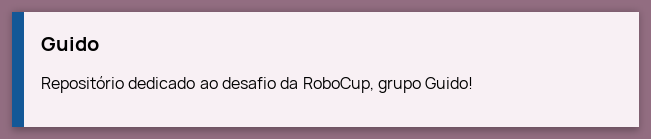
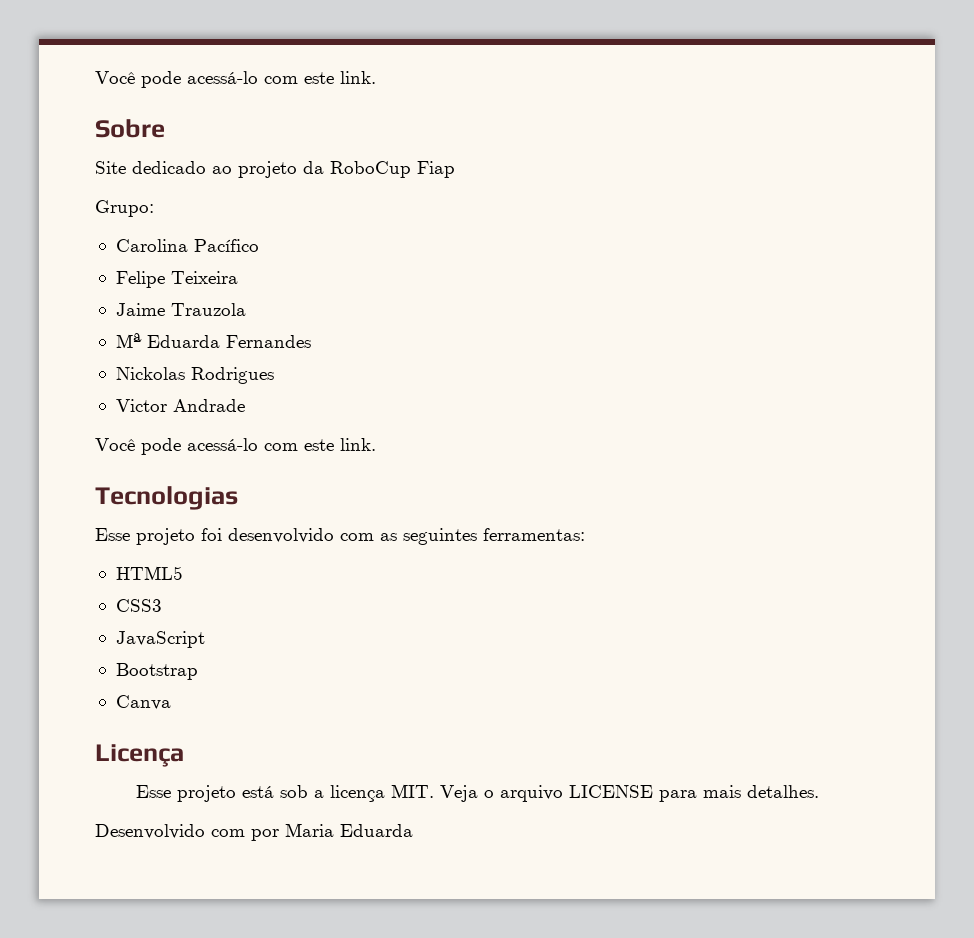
[41,37,99,51] [41,76,474,93] Guido // Repositório dedicado ao desafio da RoboCup, grupo Guido! -> [95,71,376,88] [95,119,165,138] [95,161,455,178] [95,200,154,217] [115,239,259,252] [115,271,238,288] [115,303,246,316] [115,333,311,348] [115,367,274,384] [115,399,245,412] [95,438,376,455] [95,486,238,510] [95,528,585,545] [115,566,183,580] [115,599,162,612] [115,631,205,648] [115,663,198,680] [115,695,171,710] [95,744,184,767] [136,784,820,802] [95,823,413,841] Você pode acessá-lo com este link. // Sobre // Site dedicado ao projeto da RoboCup Fiap // Grupo: // Carolina Pacífico // Felipe Teixeira // Jaime Trauzola // Mª Eduarda Fernandes // Nickolas Rodrigues // Victor Andrade // Você pode acessá-lo com este link. // Tecnologias // Esse projeto foi desenvolvido com as seguintes ferramentas: // HTML5 // CSS3 // JavaScript // Bootstrap // Canva // Licença // Esse projeto está sob a licença MIT. Veja o arquivo LICENSE para mais detalhes. // Desenvolvido com por Maria Eduarda

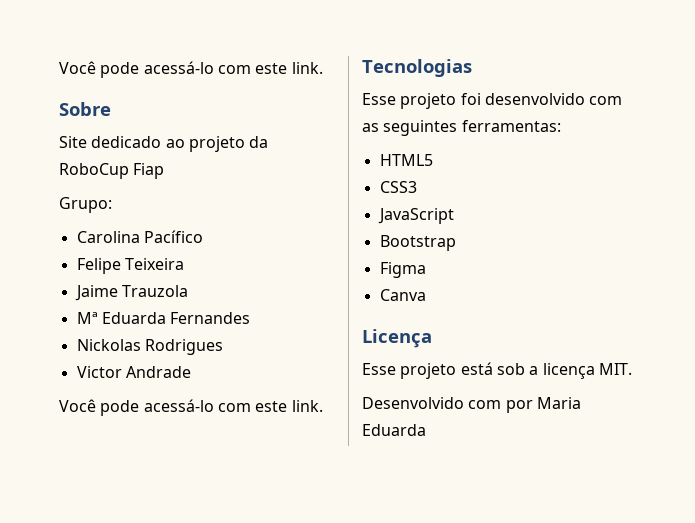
(198, 671) none -> [379,262,426,278] // Figma
[440,785,820,802] Veja o arquivo LICENSE para mais detalhes. -> (632, 369) none

